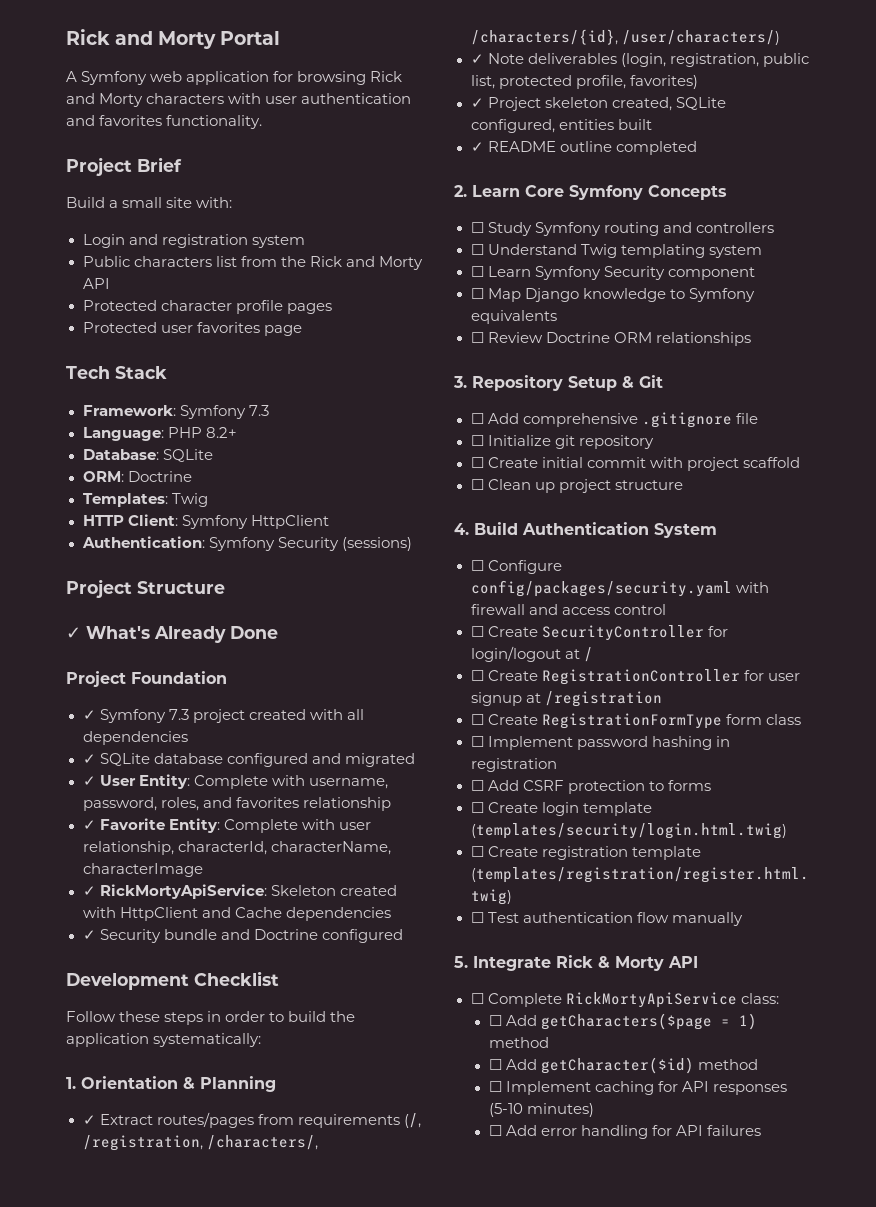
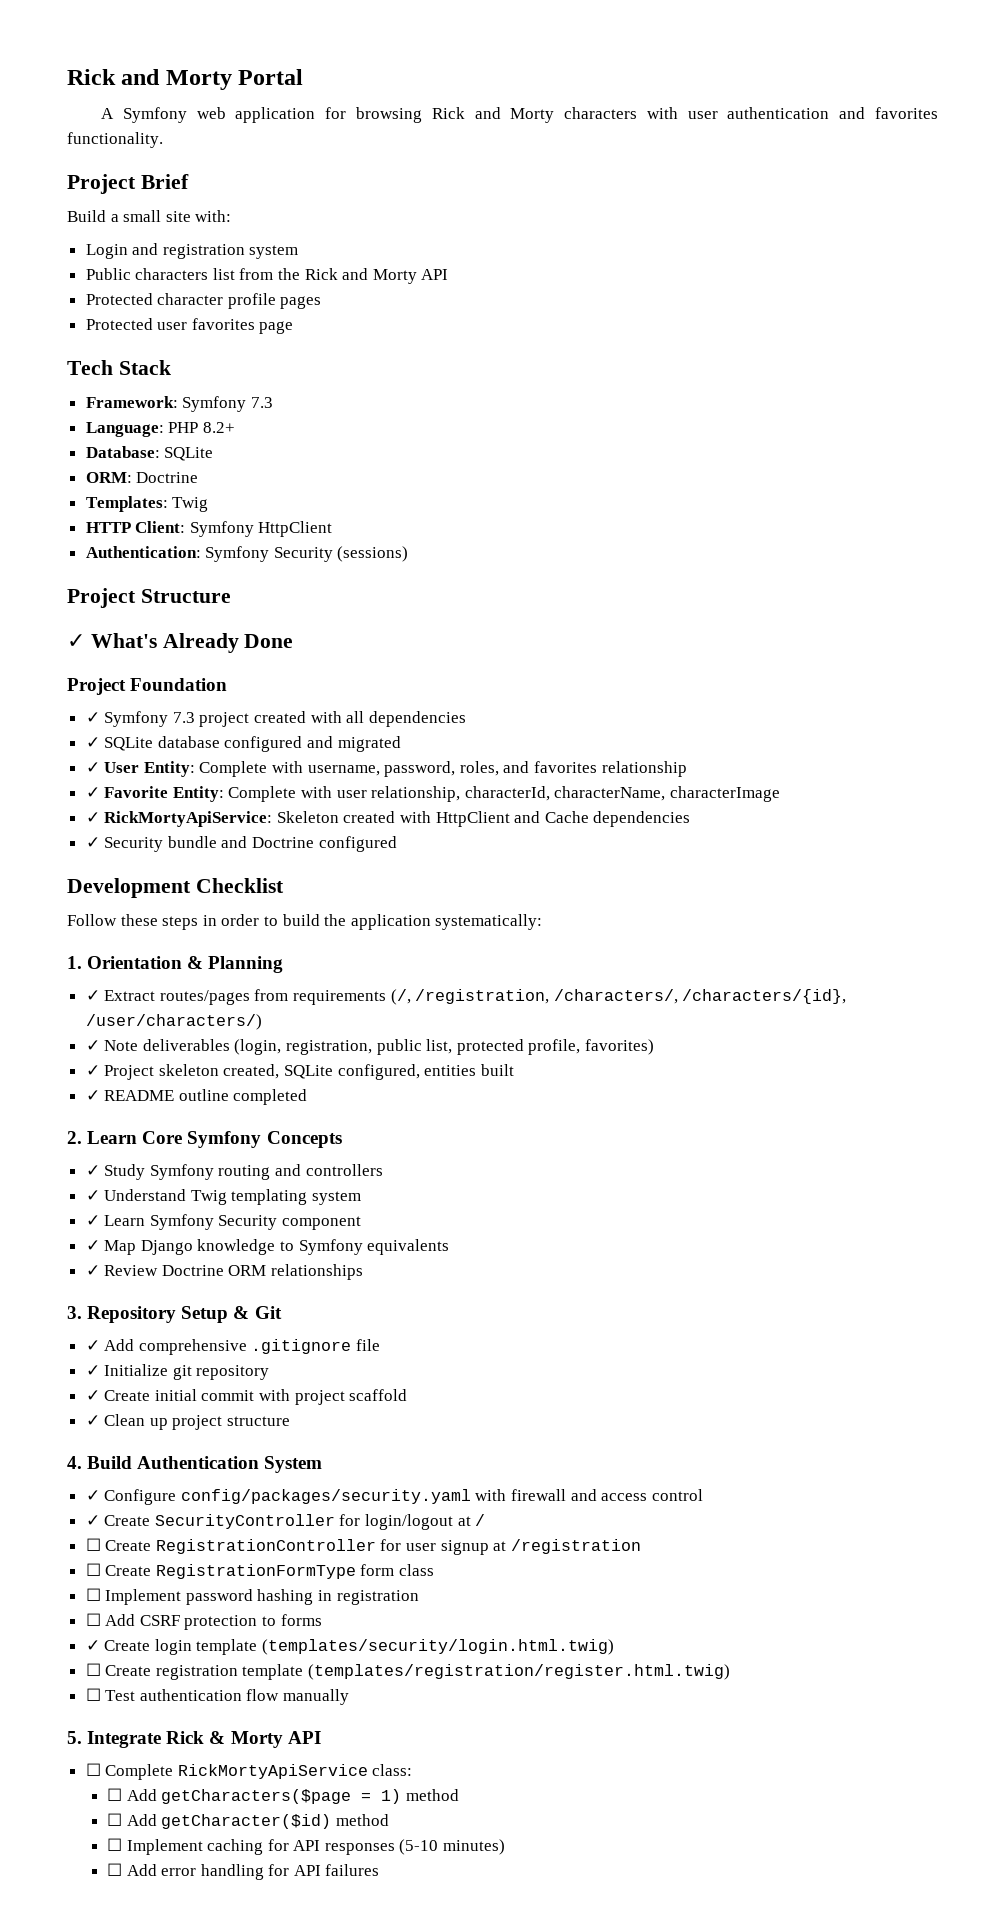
[470,222,484,233] ☐ -> [85,1165,100,1176] ✓
[470,244,484,255] ☐ -> [85,1190,100,1201] ✓
[470,266,484,277] ☐ -> [85,1215,100,1226] ✓
[470,288,484,299] ☐ -> [85,1240,100,1251] ✓
[470,332,484,343] ☐ -> [85,1265,100,1276] ✓
[470,413,484,424] ☐ -> [85,1340,100,1351] ✓
[470,435,484,446] ☐ -> [85,1365,100,1376] ✓
[470,457,484,468] ☐ -> [85,1390,100,1401] ✓
[470,479,484,490] ☐ -> [85,1415,100,1426] ✓
[470,560,484,571] ☐ -> [85,1490,100,1501] ✓
[470,626,484,637] ☐ -> [85,1515,100,1526] ✓
[470,802,484,813] ☐ -> [85,1640,100,1651] ✓

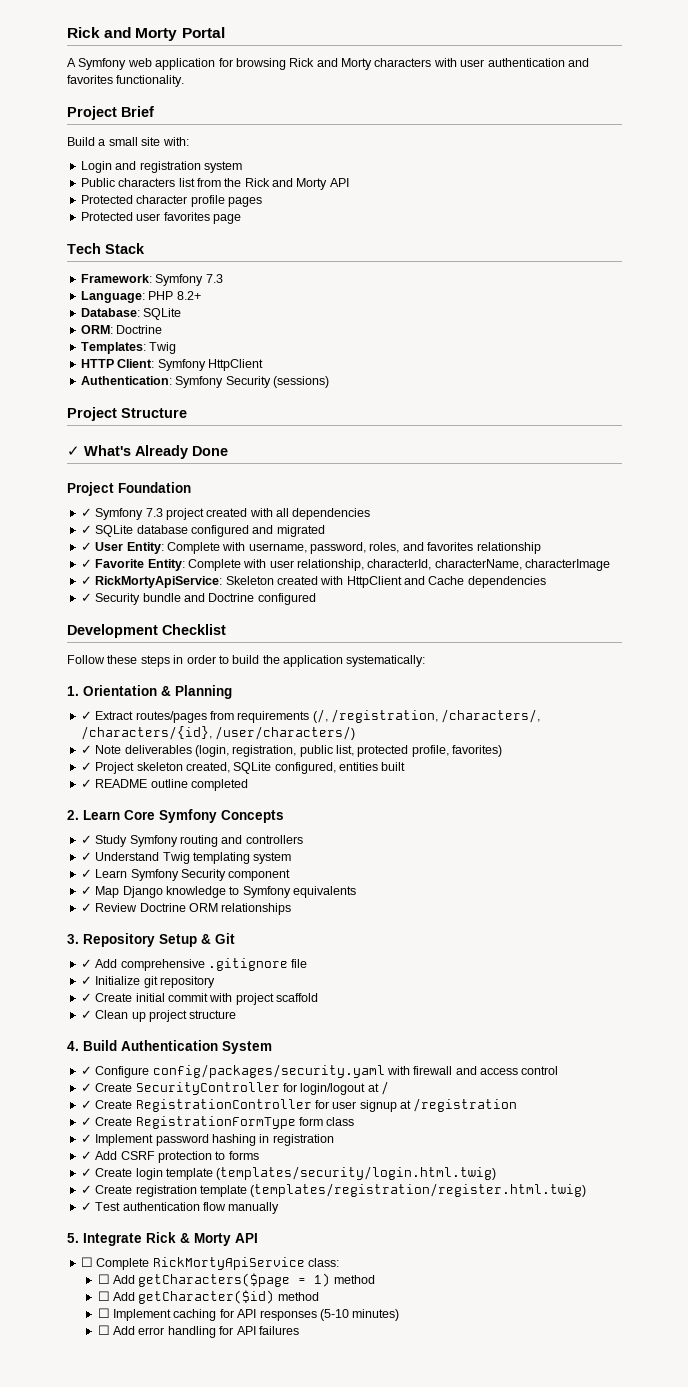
[85,1538,101,1551] ☐ -> [80,1100,92,1109] ✓
[85,1563,101,1576] ☐ -> [80,1117,92,1126] ✓
[85,1588,101,1601] ☐ -> [80,1134,92,1143] ✓
[85,1613,101,1626] ☐ -> [80,1151,92,1160] ✓
[85,1663,101,1676] ☐ -> [80,1185,92,1194] ✓
[85,1688,101,1701] ☐ -> [80,1202,92,1211] ✓

